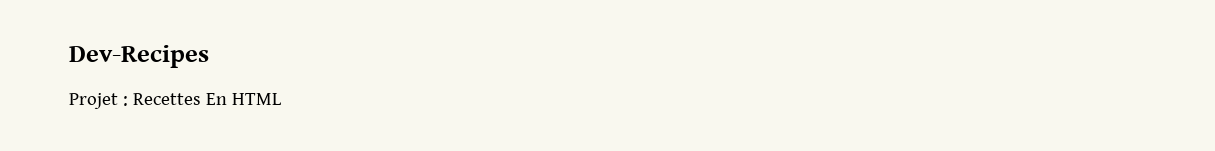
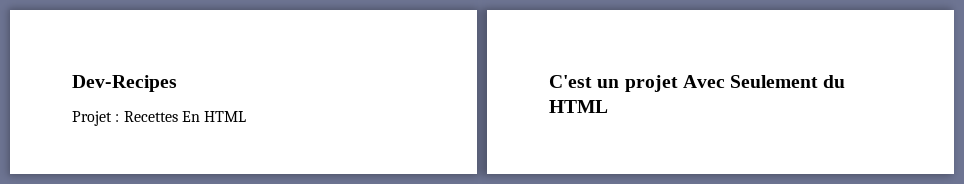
(281, 99) none -> [549,75,846,92] [549,100,608,113] // C'est un projet Avec Seulement du HTML

